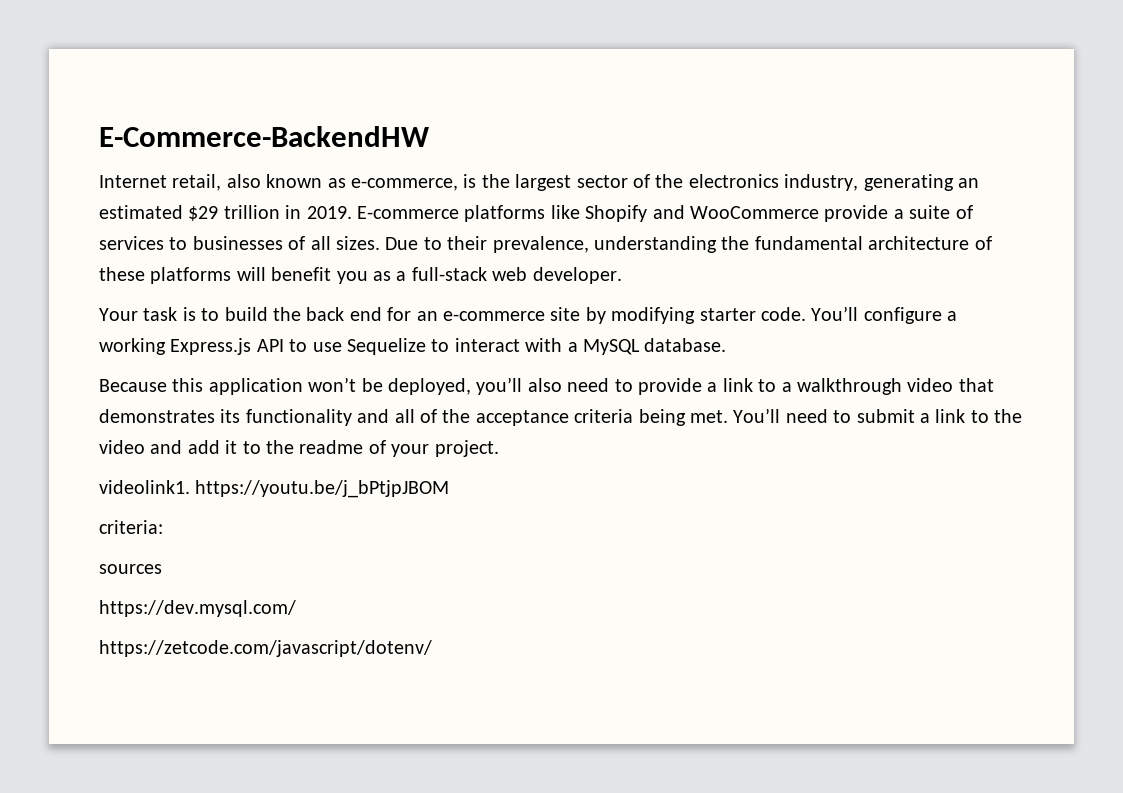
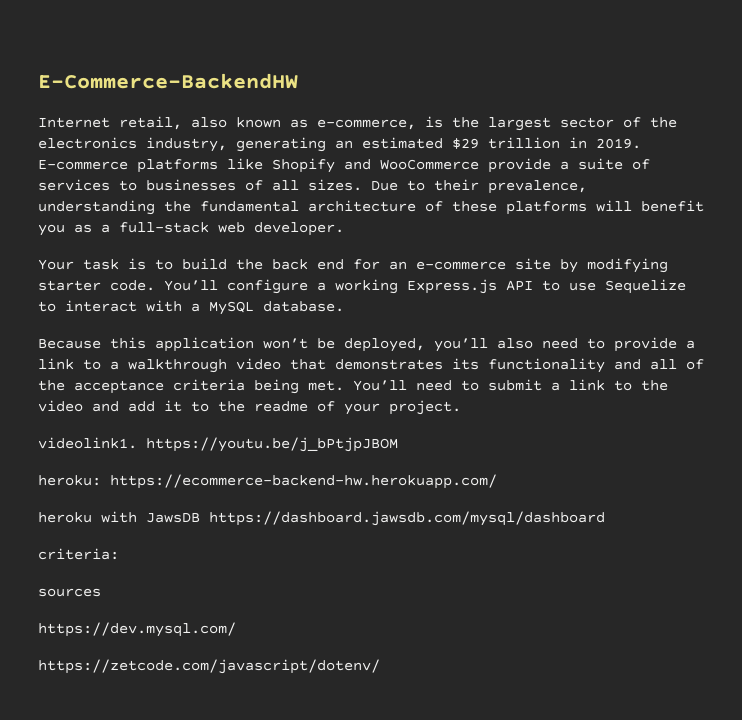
(450, 489) none -> [38,474,497,489] [38,511,605,526] // heroku: https://ecommerce-backend-hw.herokuapp.com/ // heroku with JawsDB https://dashboard.jawsdb.com/mysql/dashboard

